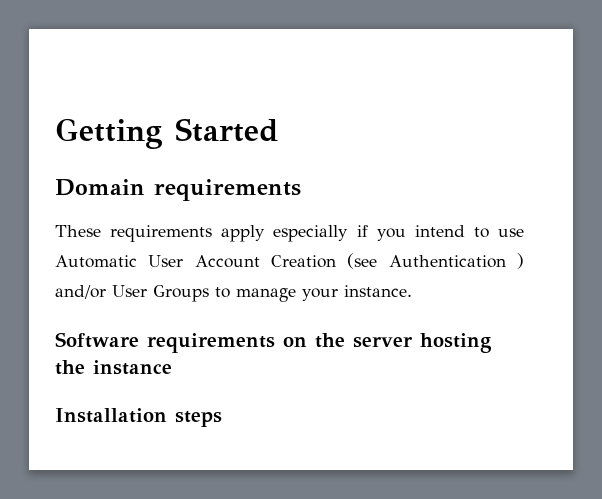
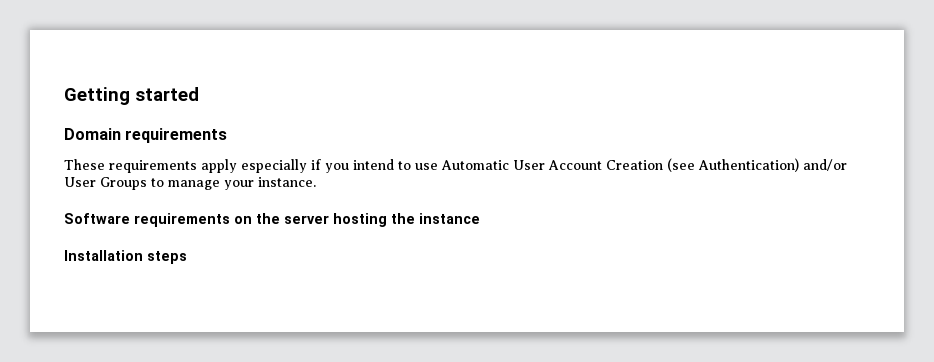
[175,118,279,142] Started -> [135,87,199,101] started
[388,253,524,269] Authentication ) -> [698,158,799,172] Authentication)

